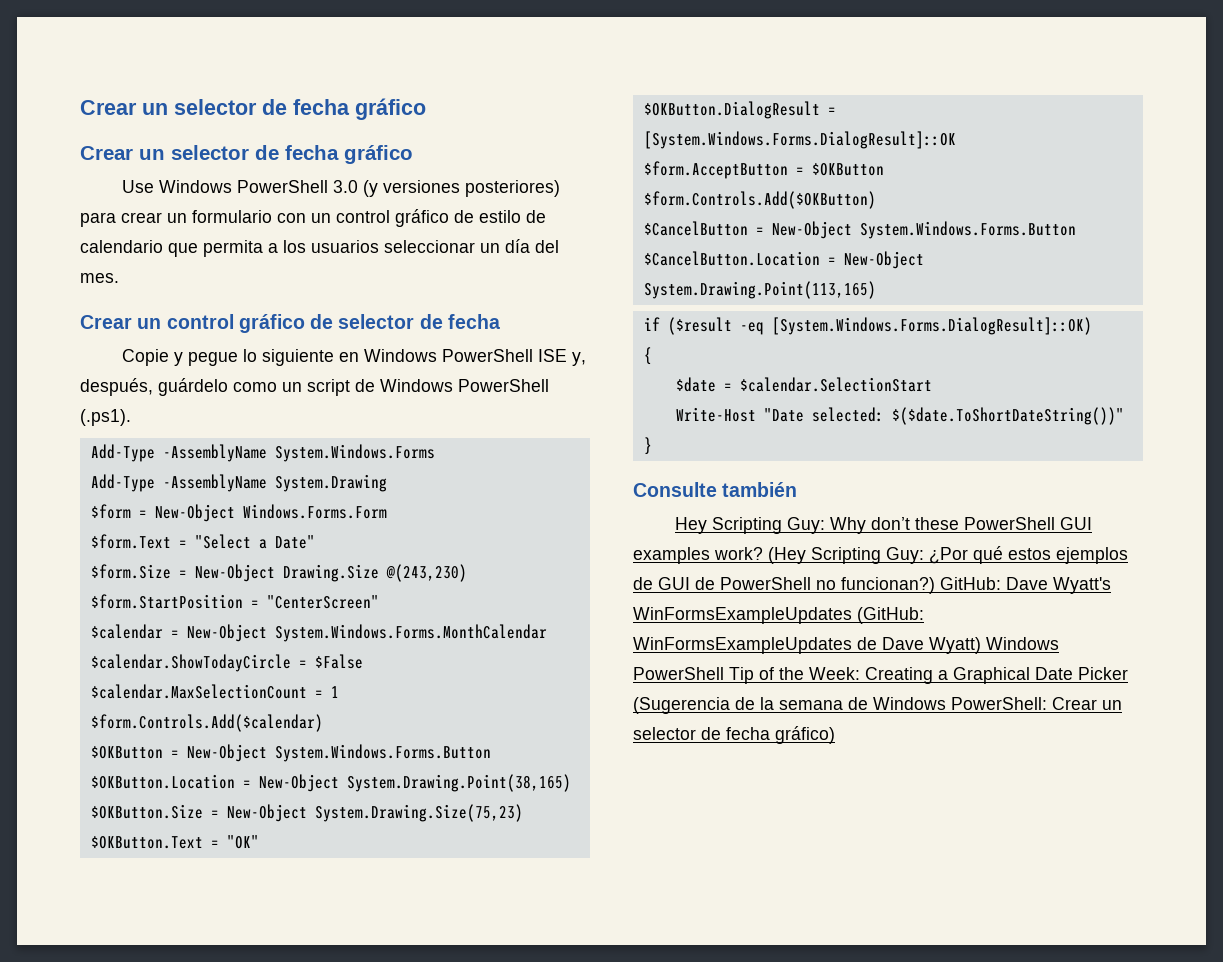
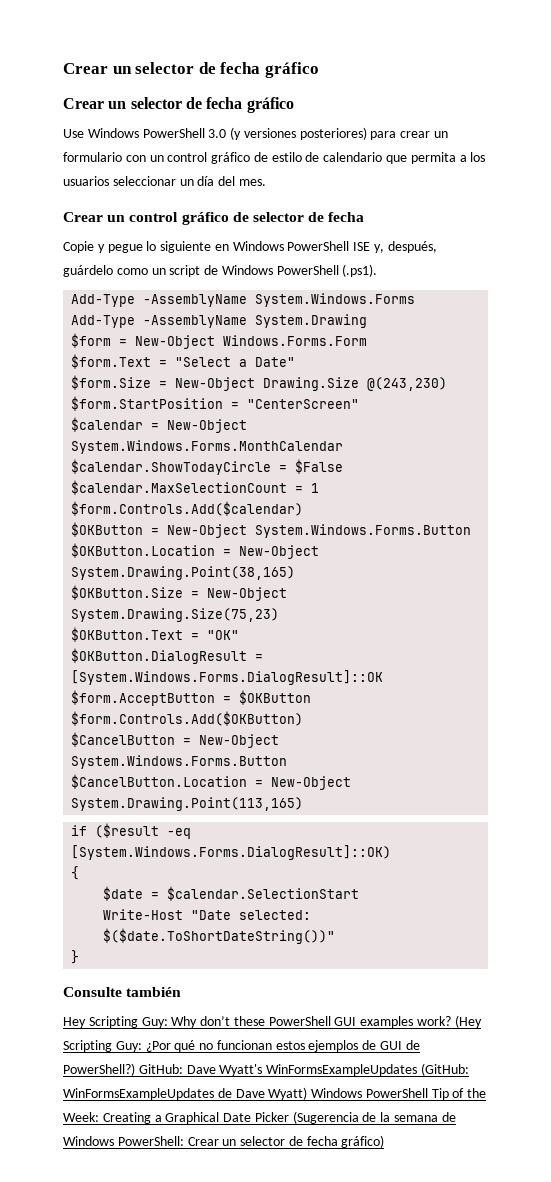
(1003, 555) none -> [199,1040,272,1050] no funcionan
[720,577,935,594] PowerShell no funcionan?) -> [63,1063,135,1076] PowerShell?)

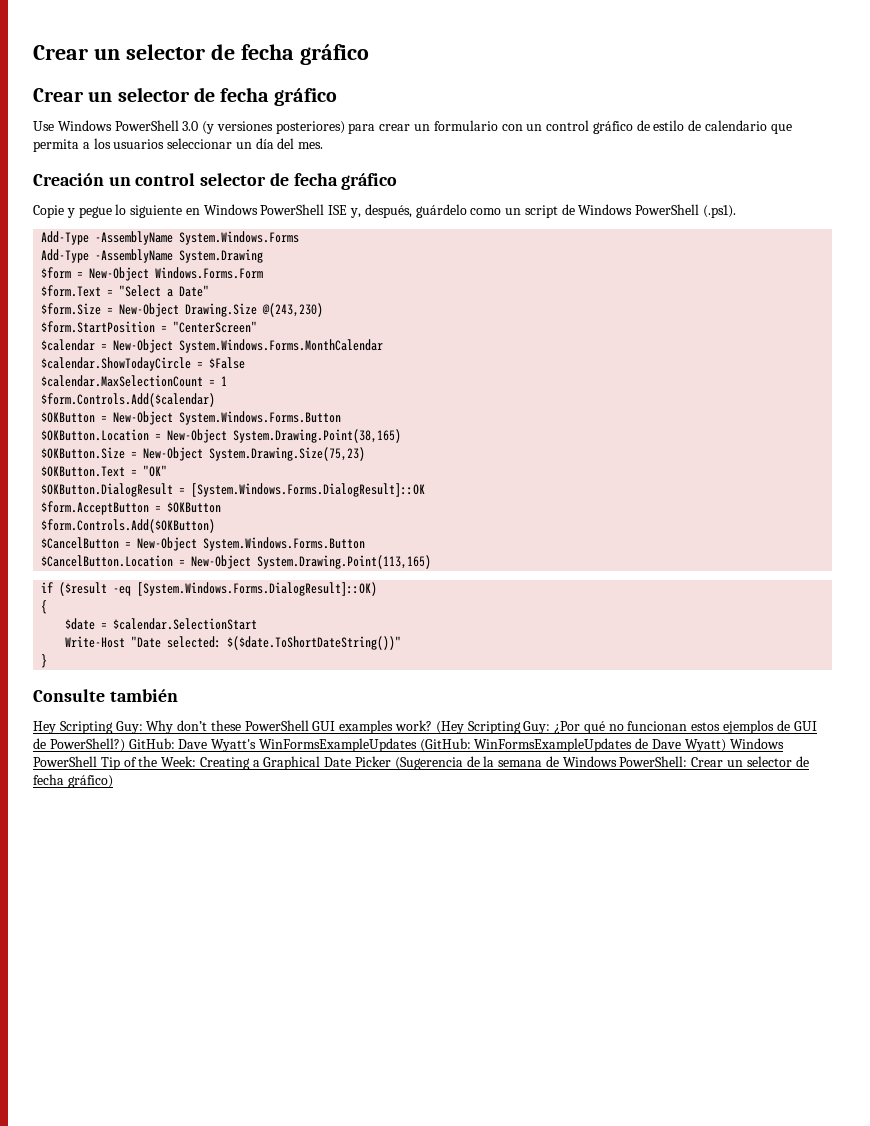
[63,212,365,225] Crear un control gráfico de selector de fecha -> [33,173,398,190] Creación un control selector de fecha gráfico

